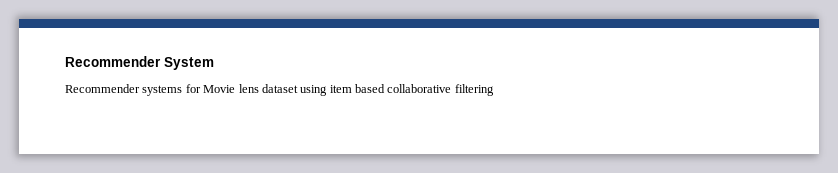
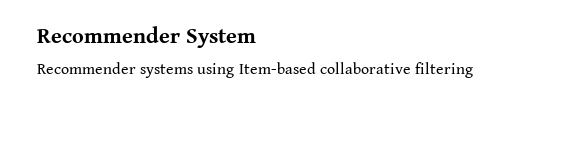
[185,84,385,96] for Movie lens dataset using item based -> [197,62,316,78] using Item-based

